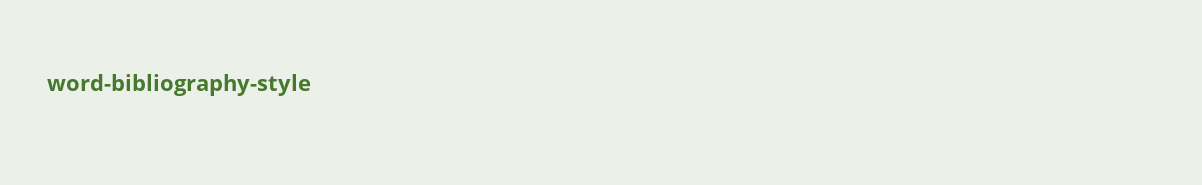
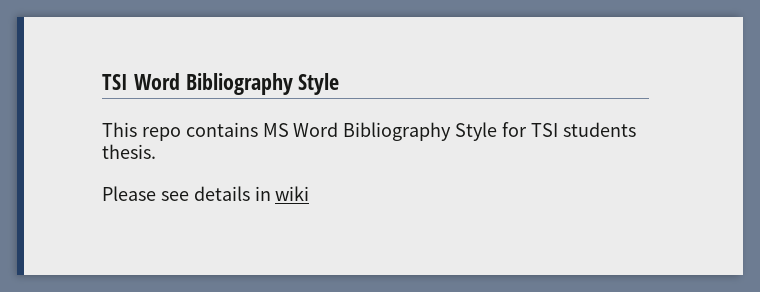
[47,74,311,96] word-bibliography-style -> [102,73,340,95] [102,122,636,141] [102,144,156,159] [102,186,310,201] TSI Word Bibliography Style // This repo contains MS Word Bibliography Style for TSI students thesis. // Please see details in wiki

